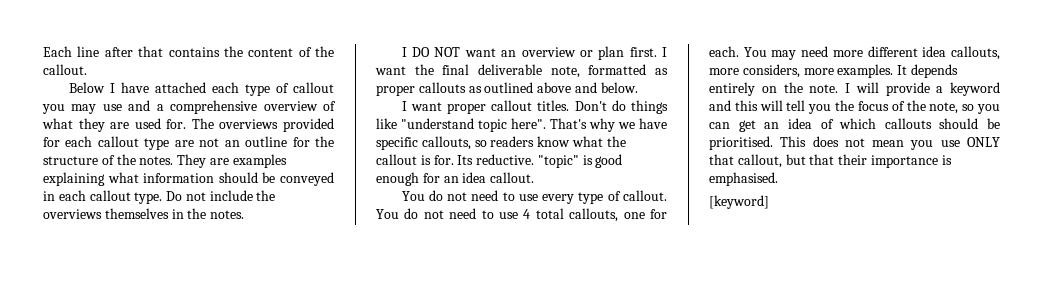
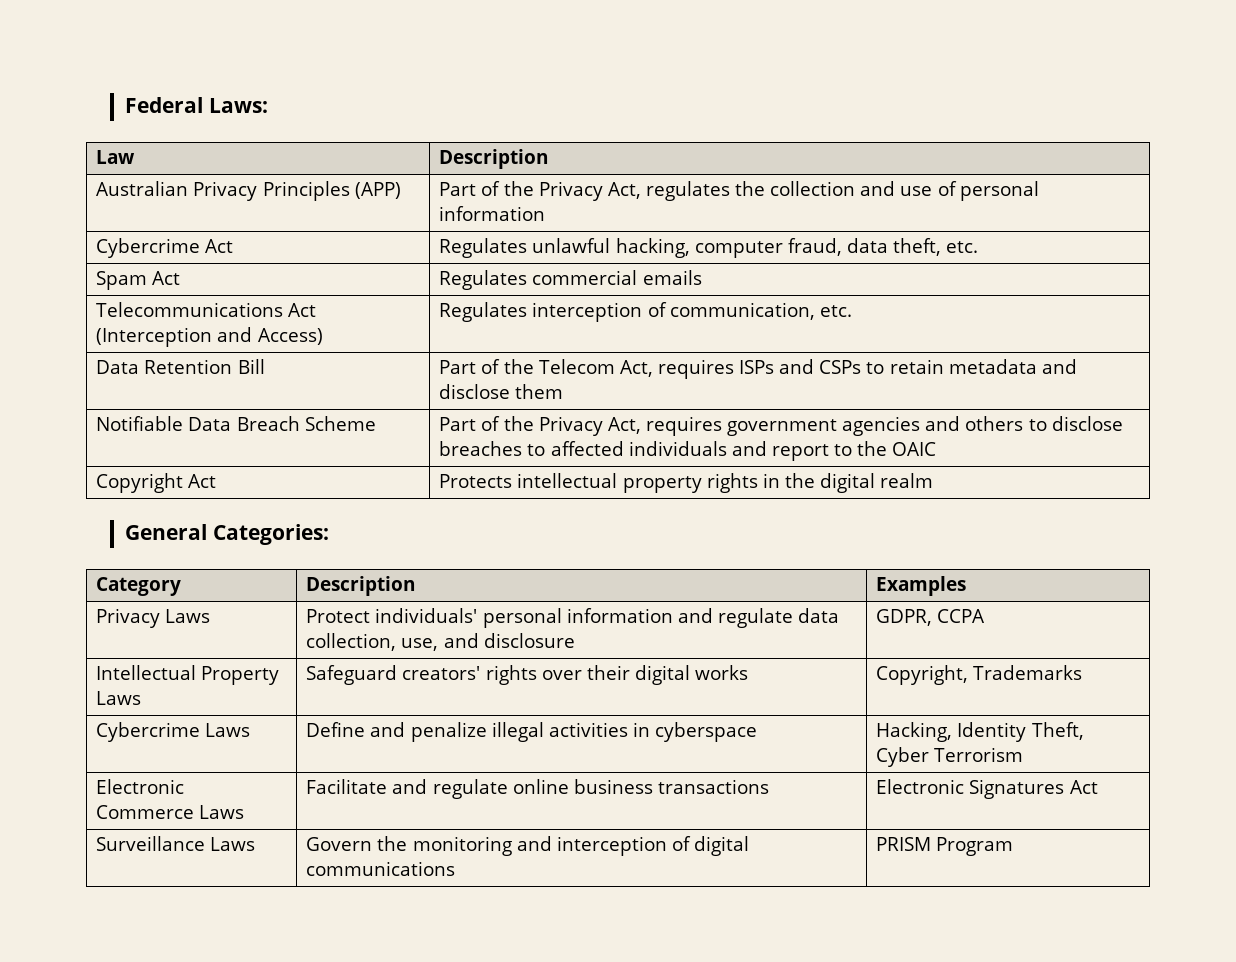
[43,46,334,57] [43,64,87,75] [68,82,334,96] [42,100,336,114] [42,118,334,132] [43,136,335,150] [43,154,287,168] [43,172,334,186] [43,190,276,204] [43,208,245,219] [401,46,667,60] [375,64,668,78] [376,82,638,96] [401,100,668,114] [376,118,667,132] [376,136,626,150] [376,154,623,168] [376,172,535,186] [401,190,667,204] [376,208,667,222] [709,46,1000,60] [709,64,958,78] [709,82,1000,96] [709,100,1000,114] [709,118,1000,132] [709,136,1000,150] [709,154,952,168] [709,172,778,186] [709,195,769,209] Each line after that contains the content of the callout. // Below I have attached each type of callout you may use and a comprehensive overview of what they are used for. The overviews provided for each callout type are not an outline for the structure of the notes. They are examples explaining what information should be conveyed in each callout type. Do not include the overviews themselves in the notes. // I DO NOT want an overview or plan first. I want the final deliverable note, formatted as proper callouts as outlined above and below. // I want proper callout titles. Don't do things like "understand topic here". That's why we have specific callouts, so readers know what the callout is for. Its reductive. "topic" is good enough for an idea callout. // You do not need to use every type of callout. You do not need to use 4 total callouts, one for each. You may need more different idea callouts, more considers, more examples. It depends entirely on the note. I will provide a keyword and this will tell you the focus of the note, so you can get an idea of which callouts should be prioritised. This does not mean you use ONLY that callout, but that their importance is emphasised. // [keyword] -> [125,97,268,113] [96,150,136,164] [439,149,549,169] [96,181,401,201] [439,181,1039,201] [439,206,546,221] [96,238,234,258] [439,238,979,258] [96,271,181,290] [439,270,702,290] [96,302,317,317] [96,327,323,347] [439,302,852,322] [96,359,265,374] [439,359,1077,379] [439,384,564,399] [96,416,376,431] [439,416,1123,436] [439,441,937,461] [96,473,217,493] [439,473,934,493] [125,524,329,545] [96,577,182,596] [306,576,416,596] [876,576,967,596] [96,608,211,628] [306,608,840,628] [306,633,575,651] [876,609,986,626] [96,665,280,685] [96,691,142,705] [306,665,749,685] [876,665,1083,685] [96,722,251,742] [306,722,758,742] [876,722,1084,742] [876,747,1024,767] [96,779,185,794] [96,805,245,819] [306,779,769,799] [876,779,1098,799] [96,836,256,851] [306,836,750,856] [306,861,456,876] [876,837,1014,856] Federal Laws: // Law | Description // Australian Privacy Principles (APP) | Part of the Privacy Act, regulates the collection and use of personal information // Cybercrime Act | Regulates unlawful hacking, computer fraud, data theft, etc. // Spam Act | Regulates commercial emails // Telecommunications Act (Interception and Access) | Regulates interception of communication, etc. // Data Retention Bill | Part of the Telecom Act, requires ISPs and CSPs to retain metadata and disclose them // Notifiable Data Breach Scheme | Part of the Privacy Act, requires government agencies and others to disclose breaches to affected individuals and report to the OAIC // Copyright Act | Protects intellectual property rights in the digital realm // General Categories: // Category | Description | Examples // Privacy Laws | Protect individuals' personal information and regulate data collection, use, and disclosure | GDPR, CCPA // Intellectual Property Laws | Safeguard creators' rights over their digital works | Copyright, Trademarks // Cybercrime Laws | Define and penalize illegal activities in cyberspace | Hacking, Identity Theft, Cyber Terrorism // Electronic Commerce Laws | Facilitate and regulate online business transactions | Electronic Signatures Act // Surveillance Laws | Govern the monitoring and interception of digital communications | PRISM Program

